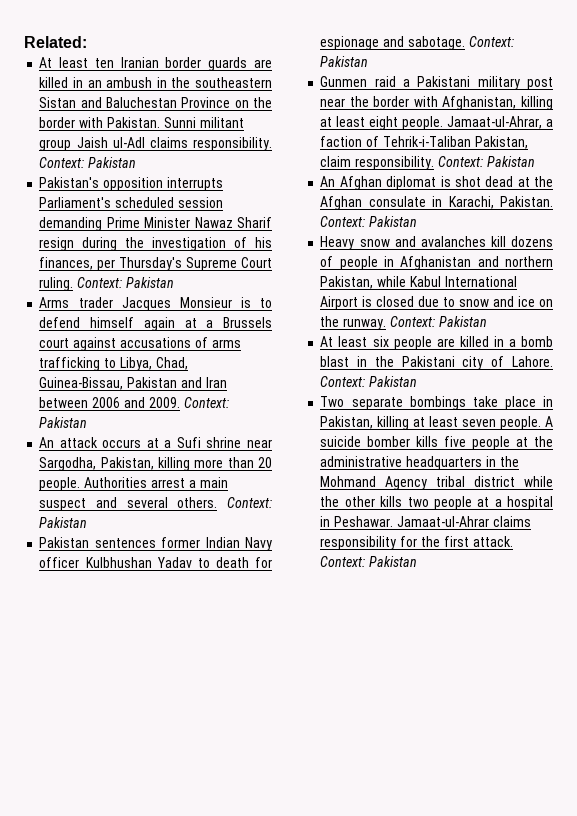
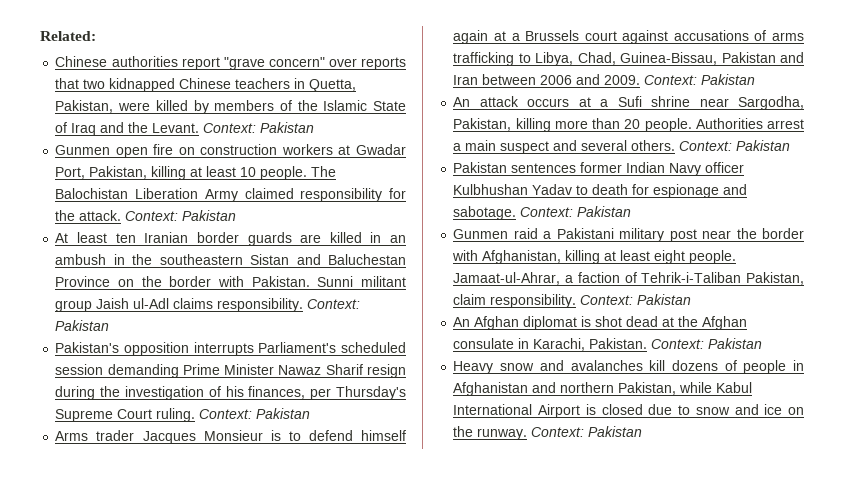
(87, 42) none -> [55,56,406,70] [55,78,357,92] [55,100,406,114] [55,122,315,136] [55,144,406,158] [55,166,337,180] [55,188,407,202] [55,210,237,221] // Chinese authorities report "grave concern" over reports that two kidnapped Chinese teachers in Quetta, Pakistan, were killed by members of the Islamic State of Iraq and the Levant. Context: Pakistan // Gunmen open fire on construction workers at Gwadar Port, Pakistan, killing at least 10 people. The Balochistan Liberation Army claimed responsibility for the attack. Context: Pakistan
[320,336,553,350] [320,356,553,370] [320,376,418,387] [320,396,553,410] [320,416,553,430] [320,436,553,450] [320,456,519,470] [320,476,553,490] [320,496,553,510] [320,516,531,527] [320,536,513,550] [320,556,418,567] // At least six people are killed in a bomb blast in the Pakistani city of Lahore. Context: Pakistan // Two separate bombings take place in Pakistan, killing at least seven people. A suicide bomber kills five people at the administrative headquarters in the Mohmand Agency tribal district while the other kills two people at a hospital in Peshawar. Jamaat-ul-Ahrar claims responsibility for the first attack. Context: Pakistan -> (643, 431) none

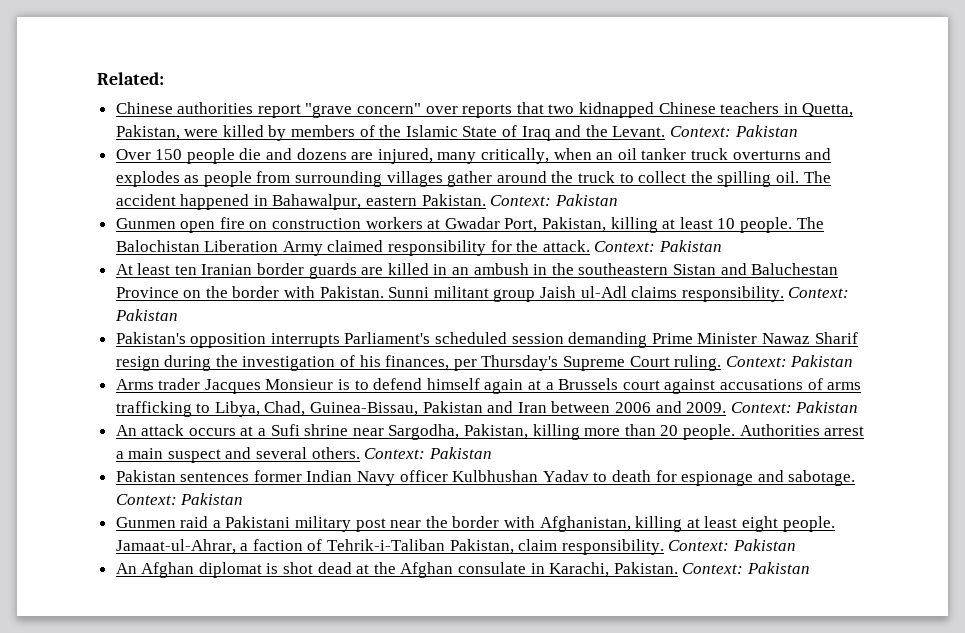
(315, 127) none -> [115,148,832,164] [115,171,831,187] [115,194,618,210] // Over 150 people die and dozens are injured, many critically, when an oil tanker truck overturns and explodes as people from surrounding villages gather around the truck to collect the spilling oil. The accident happened in Bahawalpur, eastern Pakistan. Context: Pakistan
[453,360,804,374] [453,382,753,396] [453,404,805,418] [453,426,643,440] // Heavy snow and avalanches kill dozens of people in Afghanistan and northern Pakistan, while Kabul International Airport is closed due to snow and ice on the runway. Context: Pakistan -> (810, 568) none

